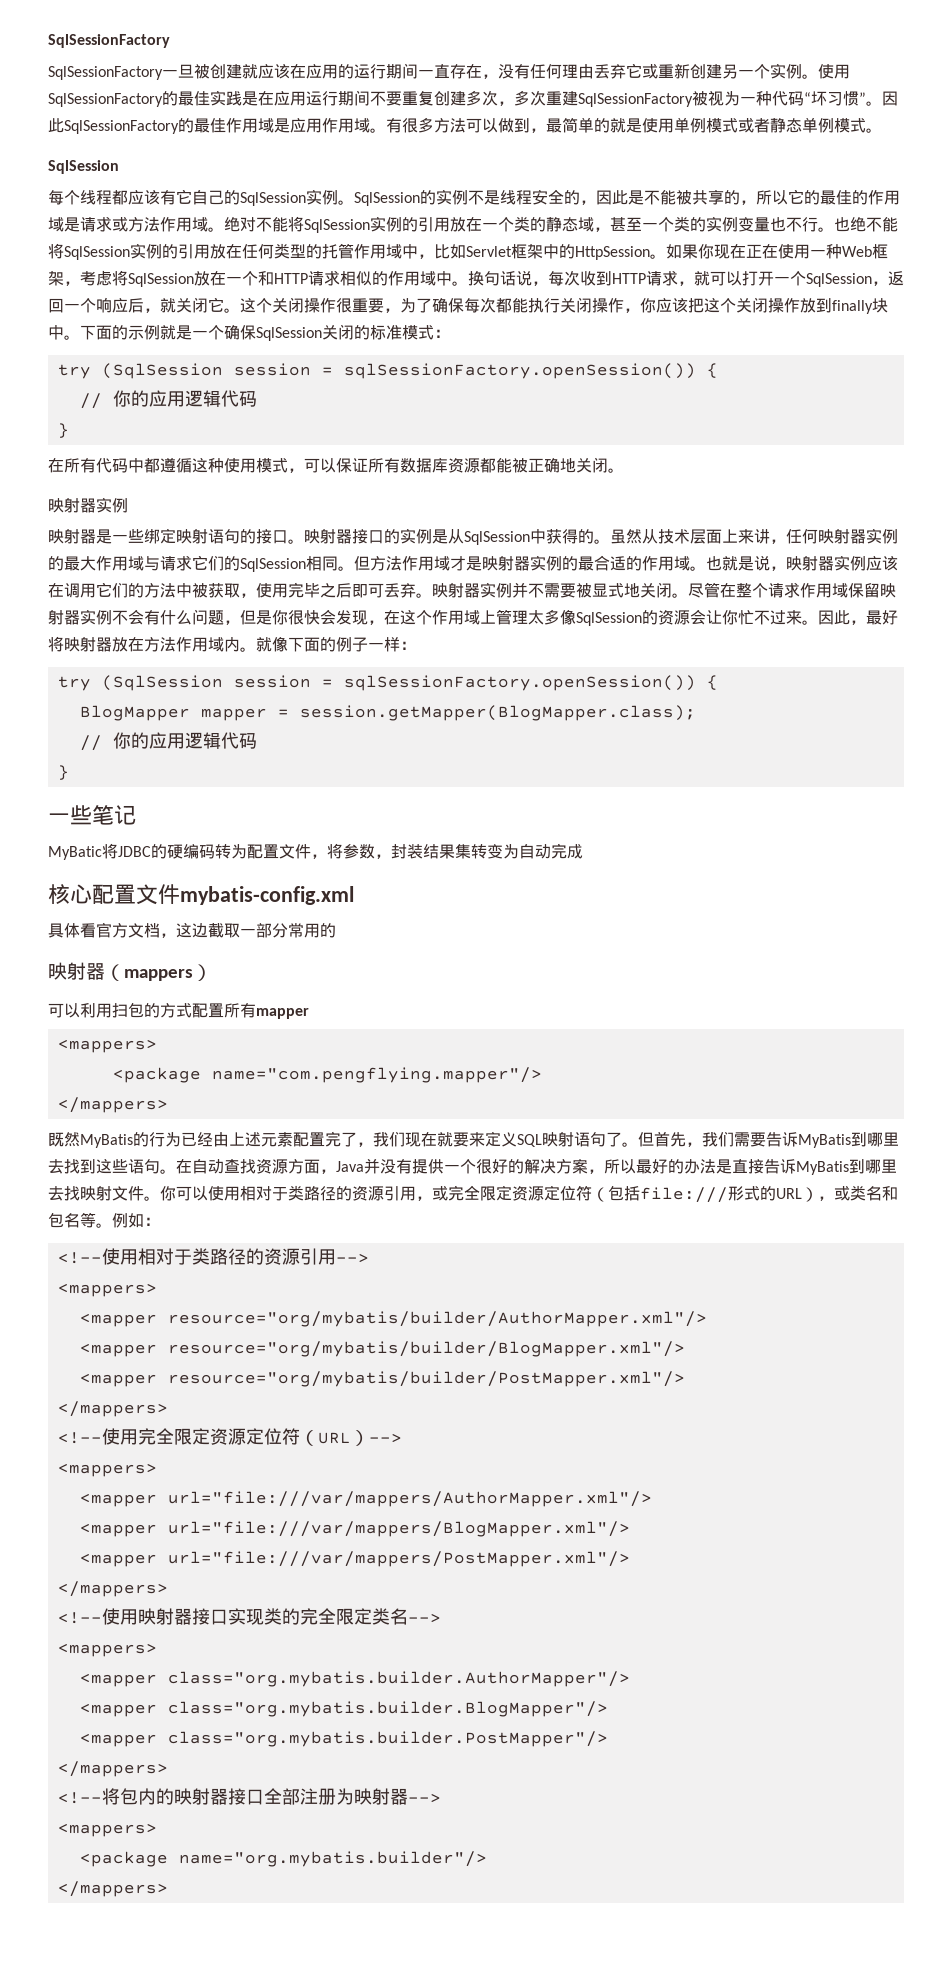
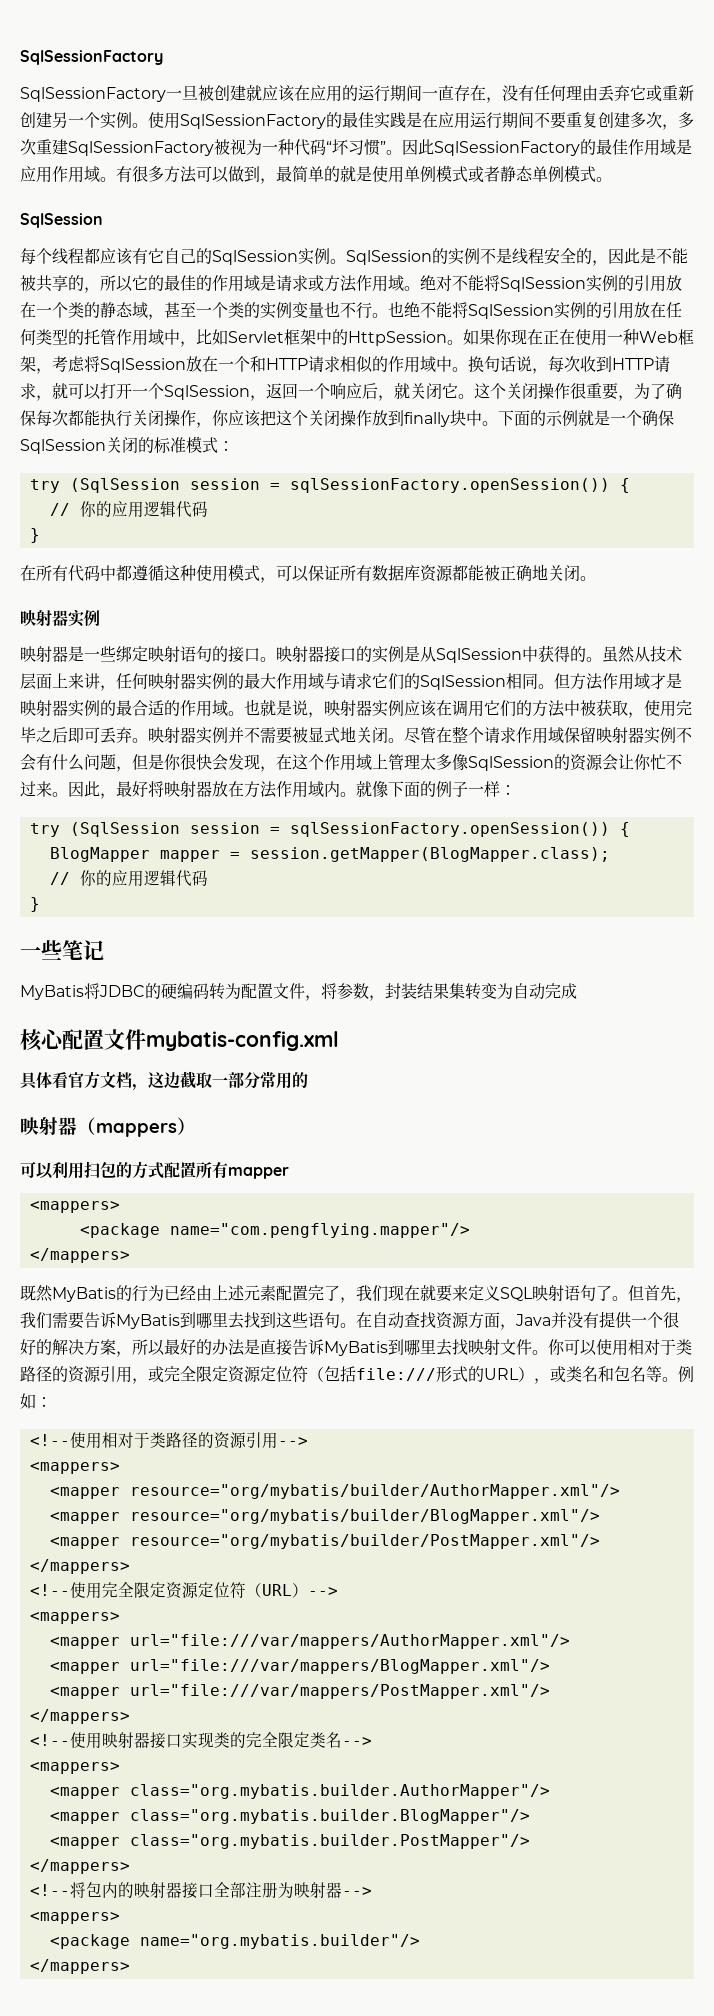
[48,846,102,860] MyBatic -> [20,985,84,1000] MyBatis

